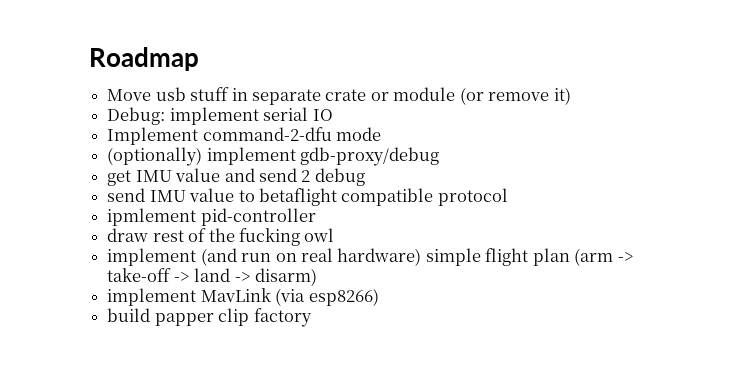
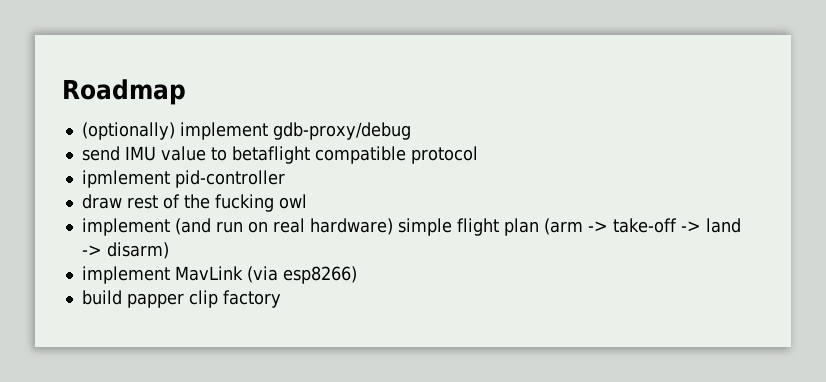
[107,87,571,105] [107,107,333,125] [107,127,382,145] [107,147,440,166] [107,168,365,186] Move usb stuff in separate crate or module (or remove it) // Debug: implement serial IO // Implement command-2-dfu mode // (optionally) implement gdb-proxy/debug // get IMU value and send 2 debug -> [81,122,411,140] (optionally) implement gdb-proxy/debug

